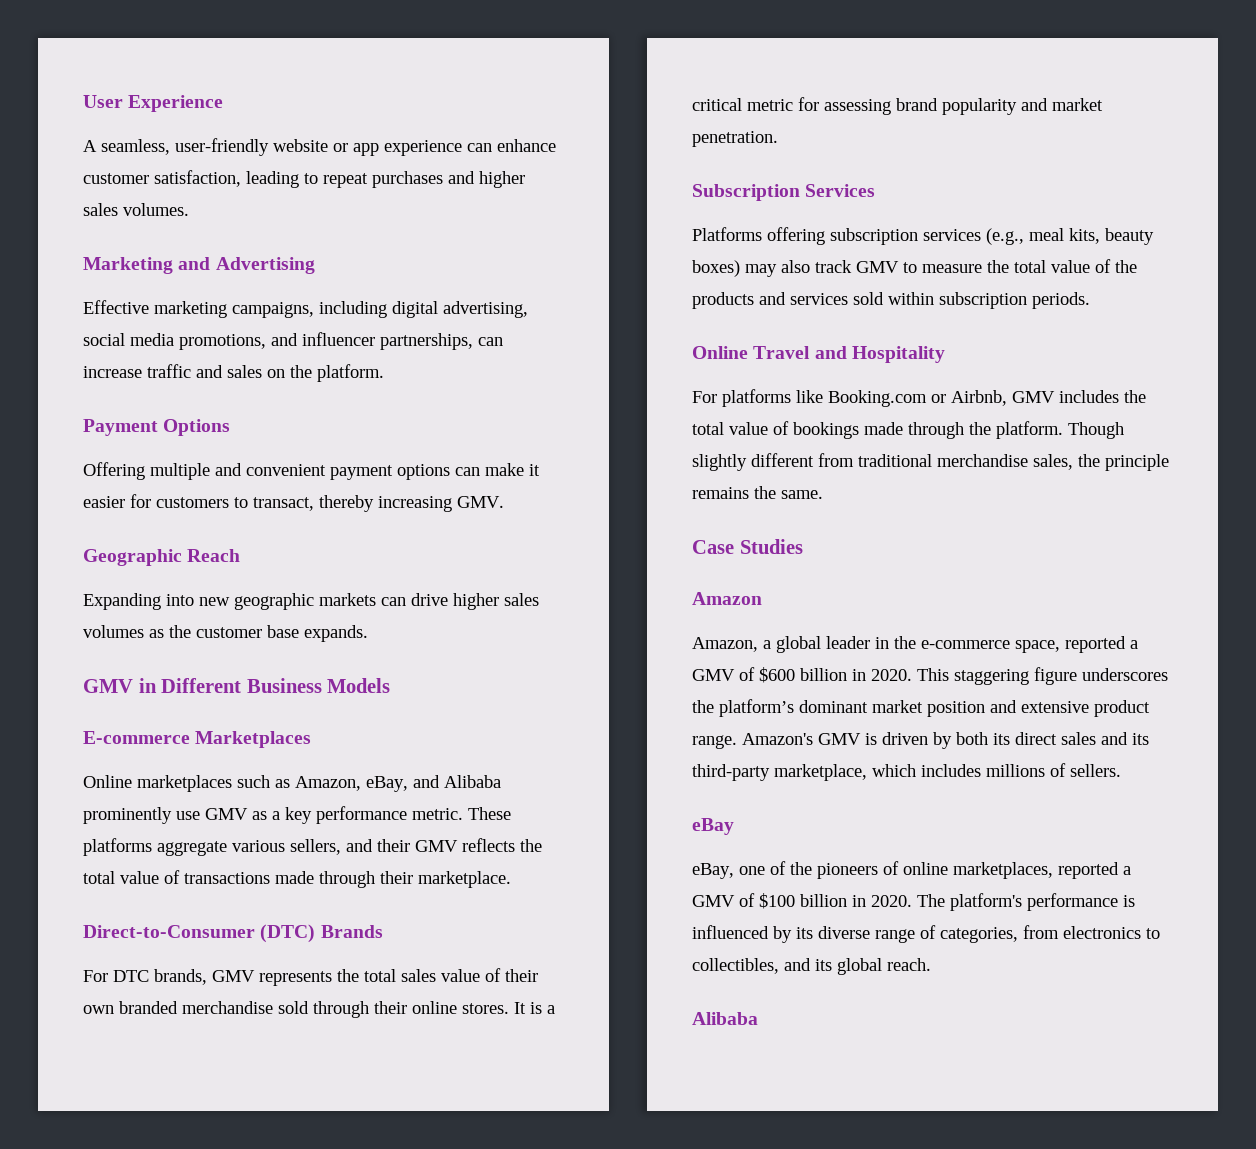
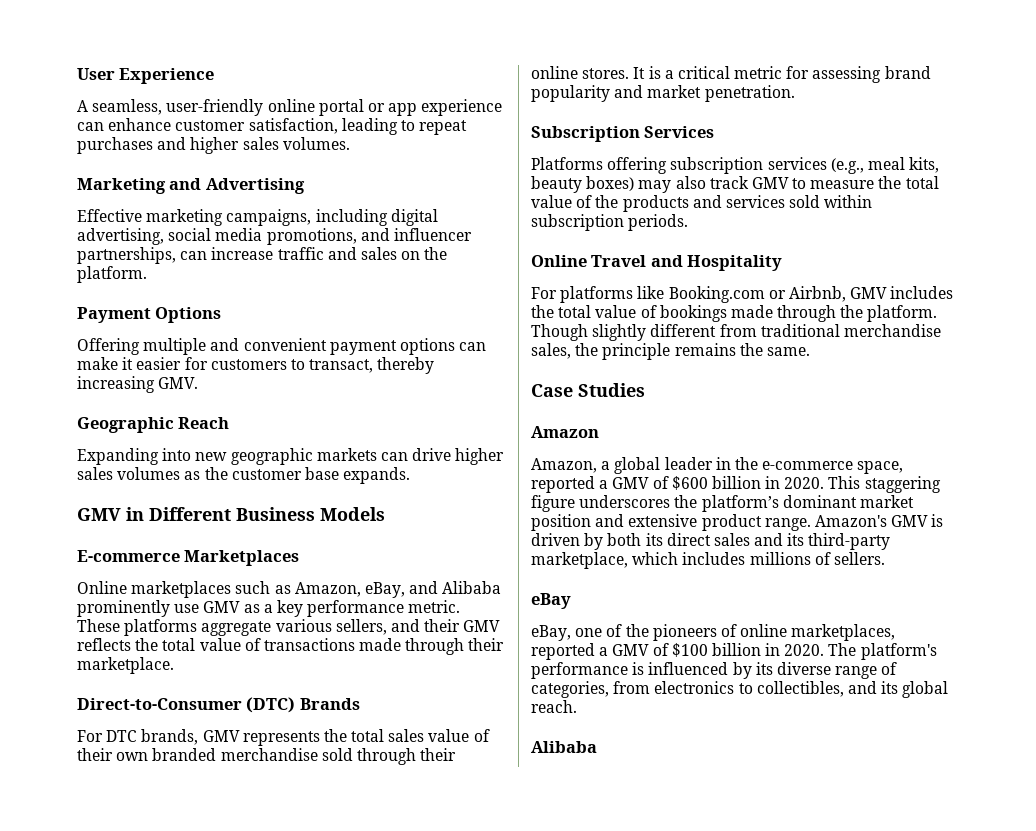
[273,139,328,152] website -> [267,99,364,116] online portal

